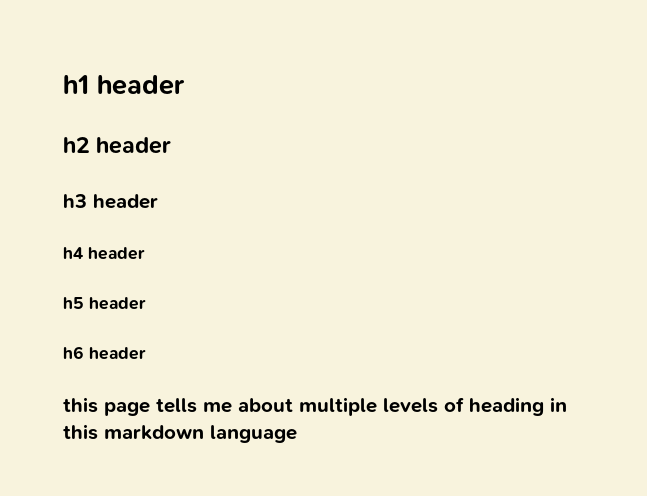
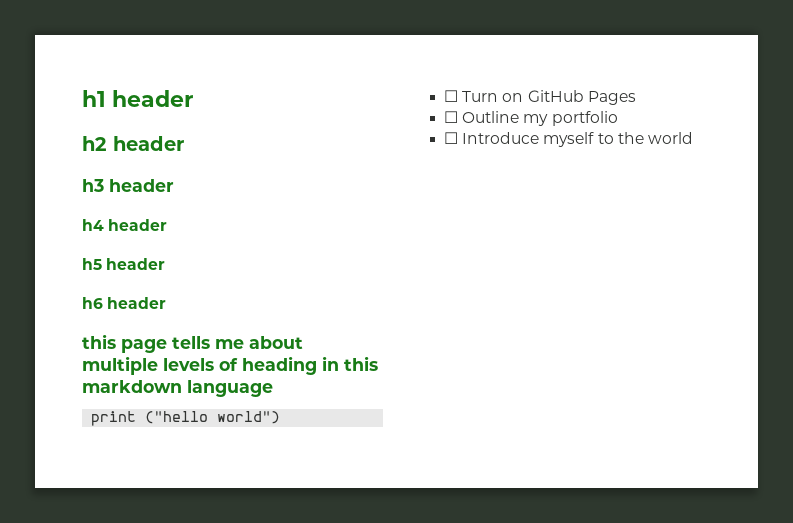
(297, 434) none -> [91,411,281,426] [444,90,636,105] [444,111,618,126] [444,132,693,147] // print ("hello world") // ☐ Turn on GitHub Pages // ☐ Outline my portfolio // ☐ Introduce myself to the world

